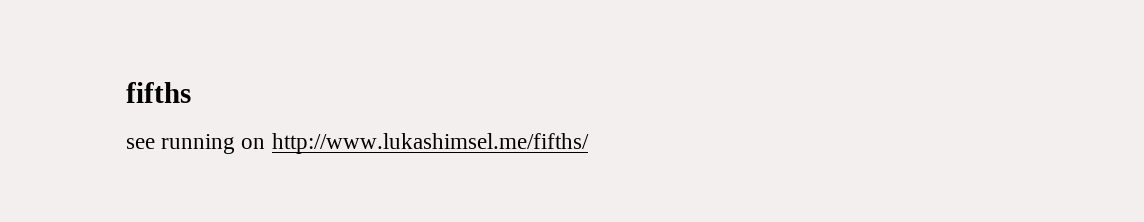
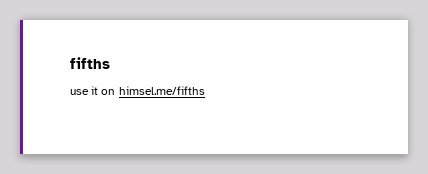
[126,133,589,154] see running on http://www.lukashimsel.me/fifths/ -> [70,86,205,95] use it on himsel.me/fifths

